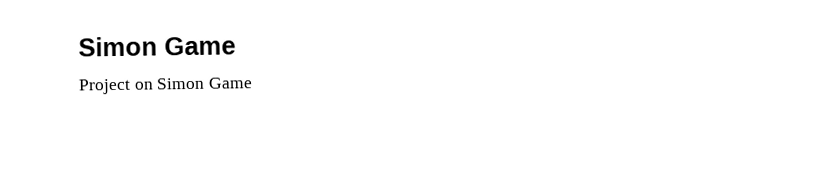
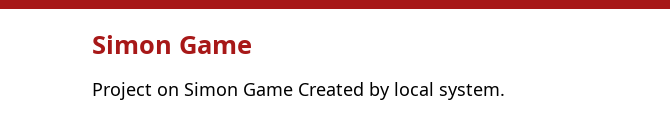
(254, 83) none -> [298,82,505,100] Created by local system.

